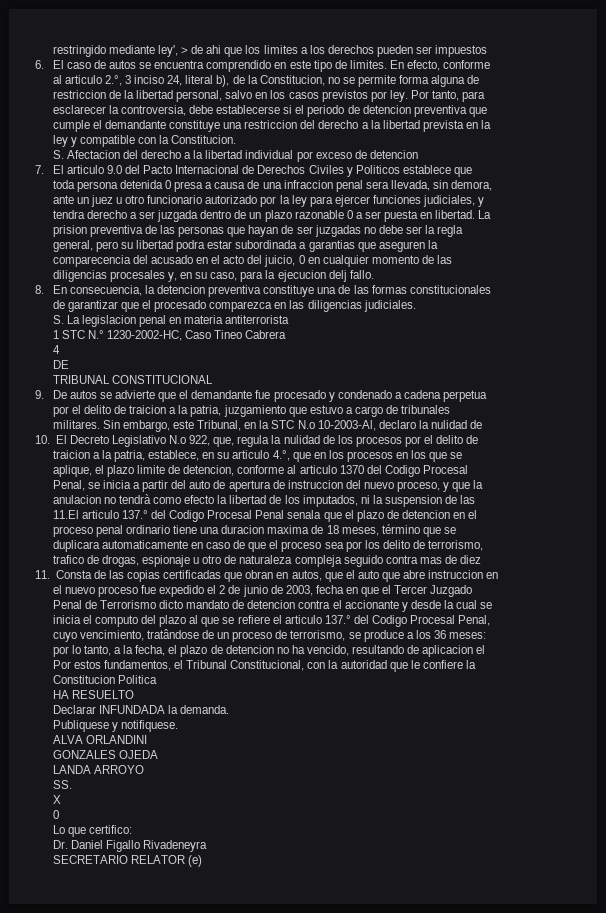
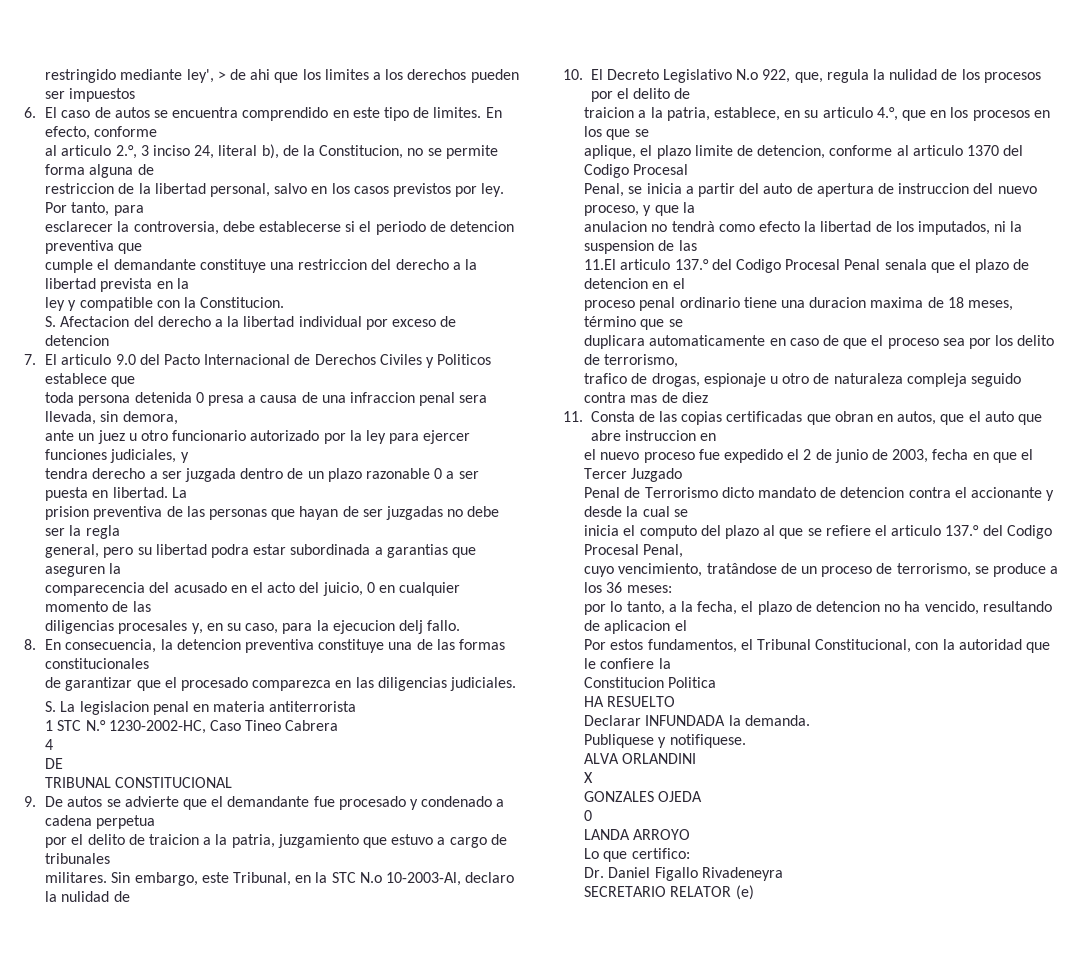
(147, 739) none -> [584,772,594,783] // X
(158, 754) none -> [584,810,593,821] // 0
[52,780,72,789] [52,795,61,804] [52,810,59,819] // SS. // X // 0 -> (691, 834) none

